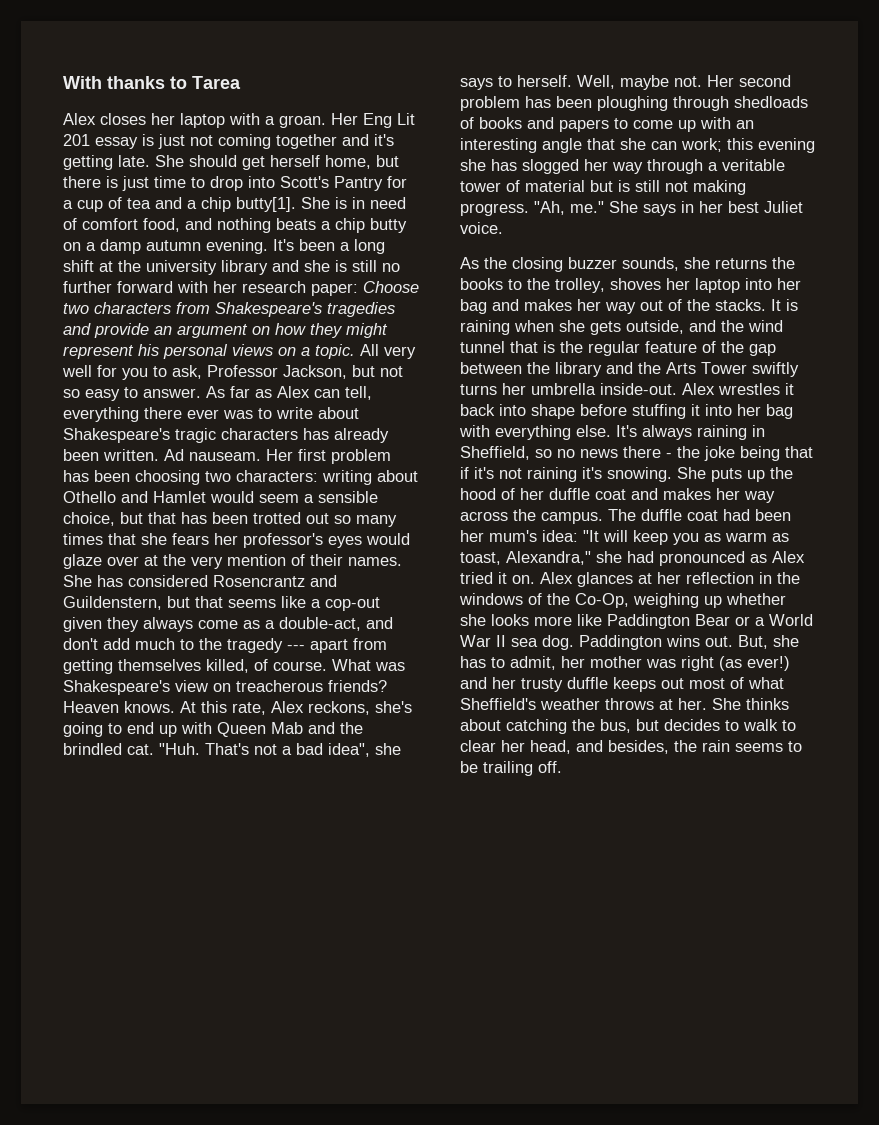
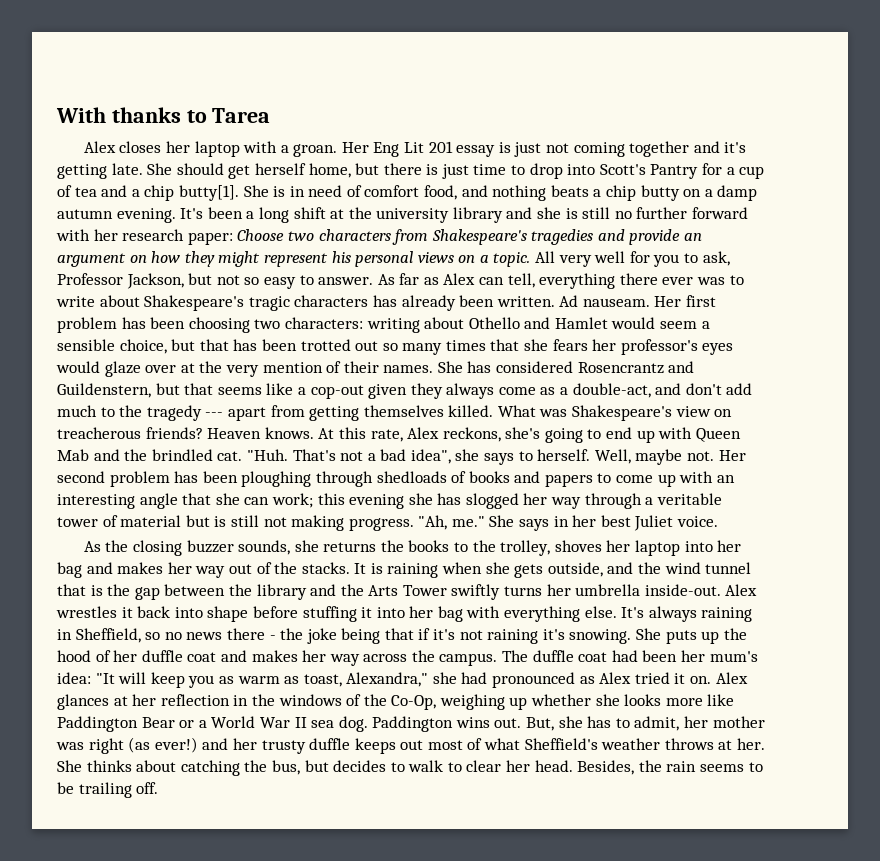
[206,659,327,673] killed, of course. -> [448,405,494,417] killed.
[588,341,744,356] regular feature of the -> (131, 590) none
[530,740,669,754] head, and besides, -> [534,760,635,775] head. Besides,

